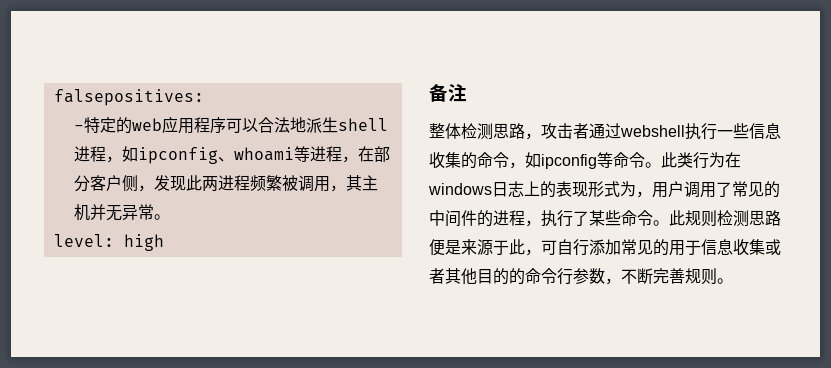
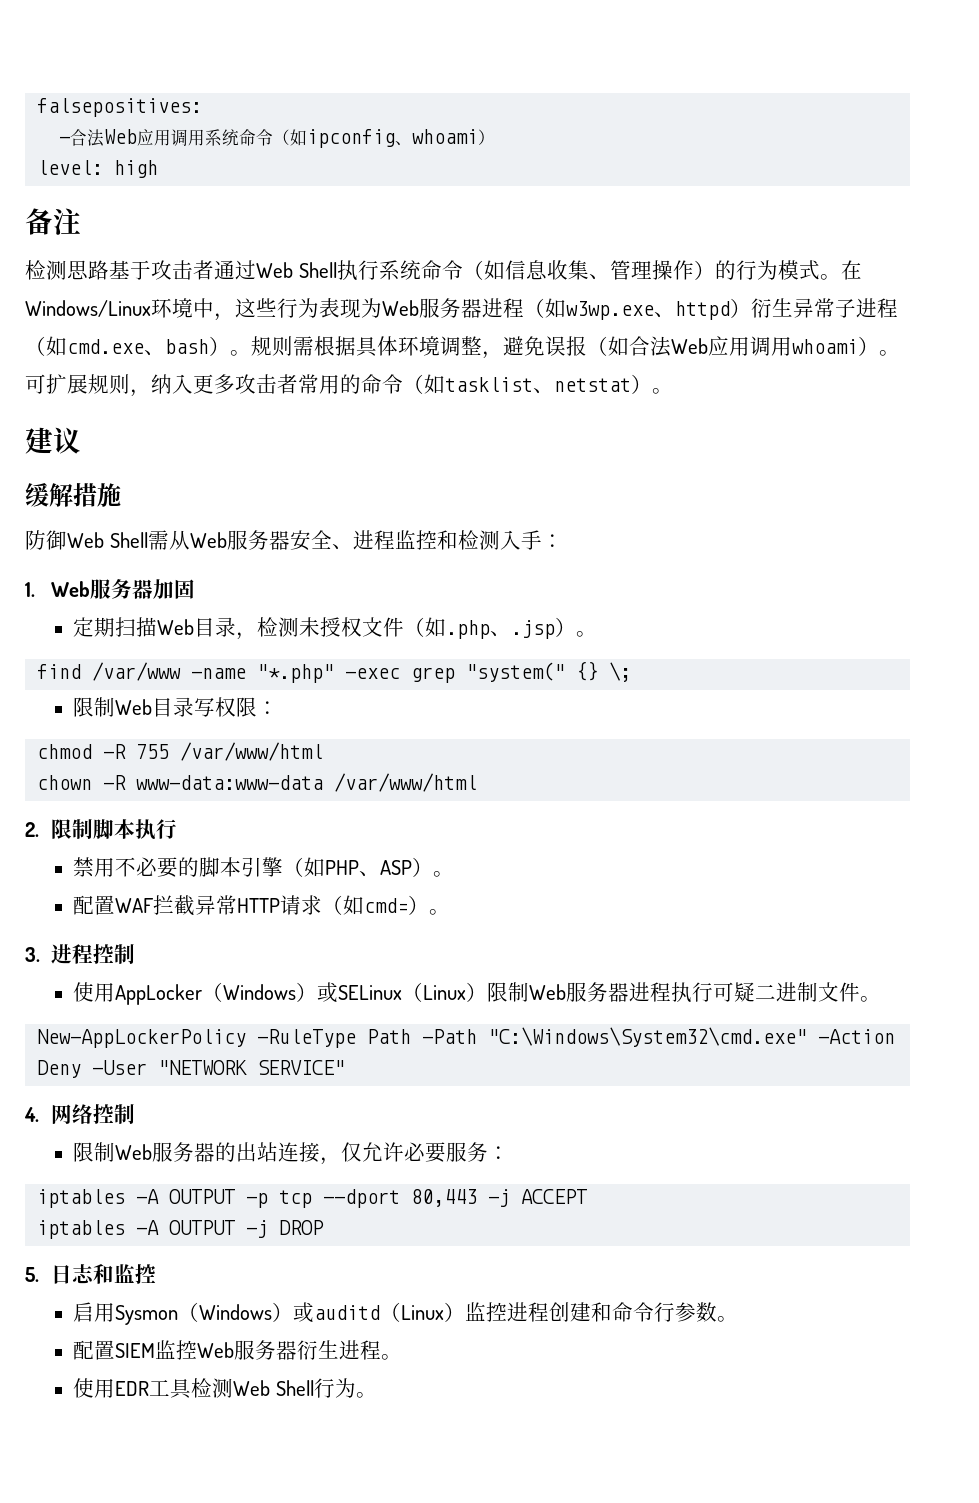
[83,116,388,134] [73,146,390,164] [73,175,378,192] [73,204,170,221] 特定的web应用程序可以合法地派生shell进程，如ipconfig、whoami等进程，在部分客户侧，发现此两进程频繁被调用，其主机并无异常。 -> [70,129,496,148] 合法Web应用调用系统命令（如ipconfig、whoami）
[429,123,541,140] 整体检测思路， -> [25,260,151,280] 检测思路基于
[620,123,781,140] [429,152,741,169] [428,181,780,198] [429,210,781,227] [429,239,781,256] [429,268,717,285] webshell执行一些信息收集的命令，如ipconfig等命令。此类行为在windows日志上的表现形式为，用户调用了常见的中间件的进程，执行了某些命令。此规则检测思路便是来源于此，可自行添加常见的用于信息收集或者其他目的的命令行参数，不断完善规则 -> [256,260,862,281] [25,298,898,321] [25,336,900,359] [25,374,673,397] [25,427,81,454] [25,483,121,507] [25,530,563,551] [25,579,195,599] [73,617,598,640] [37,661,632,683] [73,697,279,717] [37,742,324,761] [37,773,478,792] [25,819,177,840] [73,857,455,878] [73,895,451,916] [25,944,135,964] [73,982,882,1005] [37,1027,896,1048] [37,1060,346,1078] [24,1104,135,1124] [73,1142,510,1165] [37,1189,588,1208] [37,1220,325,1239] [25,1264,156,1284] [73,1302,739,1325] [73,1340,403,1360] [73,1378,356,1399] Web Shell执行系统命令（如信息收集、管理操作）的行为模式。在Windows/Linux环境中，这些行为表现为Web服务器进程（如w3wp.exe、httpd）衍生异常子进程（如cmd.exe、bash）。规则需根据具体环境调整，避免误报（如合法Web应用调用whoami）。可扩展规则，纳入更多攻击者常用的命令（如tasklist、netstat）。 // 建议 // 缓解措施 // 防御Web Shell需从Web服务器安全、进程监控和检测入手： // 1. Web服务器加固 // 定期扫描Web目录，检测未授权文件（如.php、.jsp）。 // find /var/www -name "*.php" -exec grep "system(" {} \; // 限制Web目录写权限： // chmod -R 755 /var/www/html // chown -R www-data:www-data /var/www/html // 2.限制脚本执行 // 禁用不必要的脚本引擎（如PHP、ASP）。 // 配置WAF拦截异常HTTP请求（如cmd=）。 // 3.进程控制 // 使用AppLocker（Windows）或SELinux（Linux）限制Web服务器进程执行可疑二进制文件。 // New-AppLockerPolicy -RuleType Path -Path "C:\Windows\System32\cmd.exe" -Action Deny -User "NETWORK SERVICE" // 4.网络控制 // 限制Web服务器的出站连接，仅允许必要服务： // iptables -A OUTPUT -p tcp --dport 80,443 -j ACCEPT // iptables -A OUTPUT -j DROP // 5.日志和监控 // 启用Sysmon（Windows）或auditd（Linux）监控进程创建和命令行参数。 // 配置SIEM监控Web服务器衍生进程。 // 使用EDR工具检测Web Shell行为

